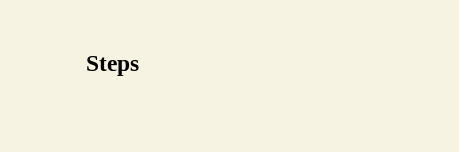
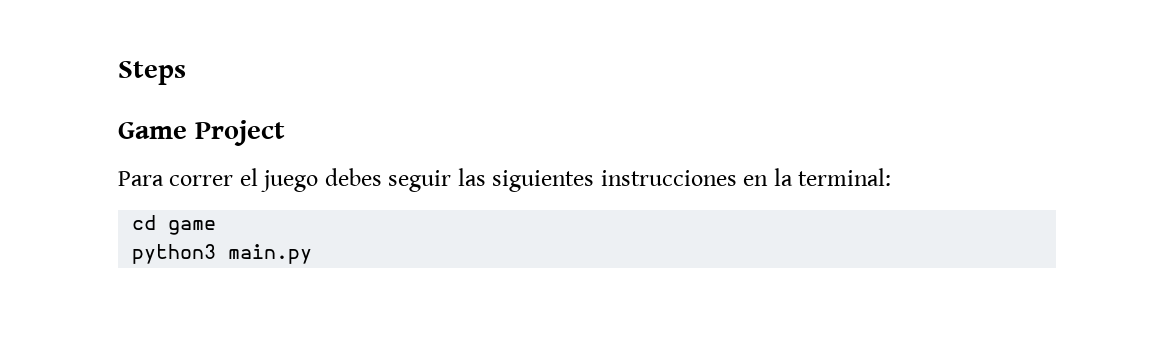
(139, 66) none -> [118,120,285,146] [118,168,892,192] [132,215,217,235] [132,244,313,264] // Game Project // Para correr el juego debes seguir las siguientes instrucciones en la terminal: // cd game // python3 main.py

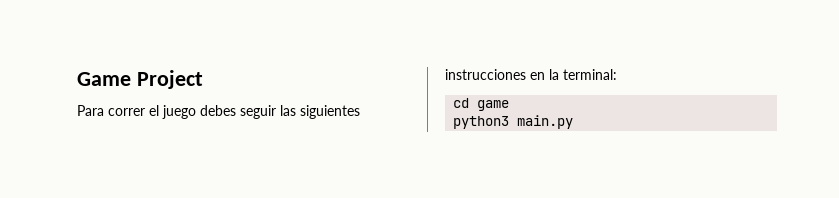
[118,61,186,85] Steps // -> (77, 79) none

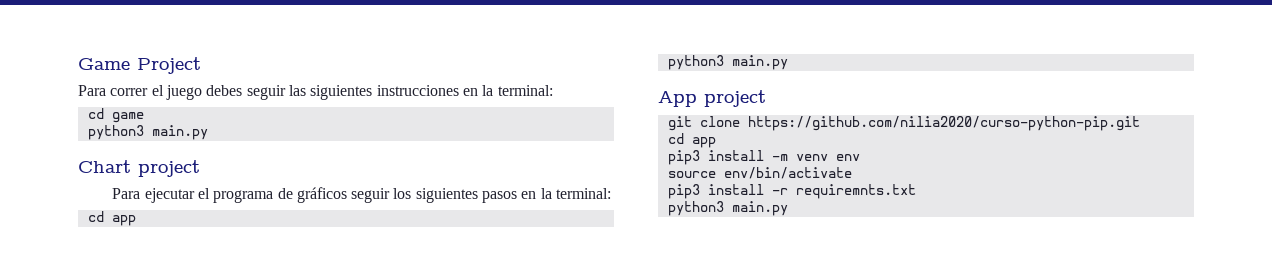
(574, 122) none -> [78,160,200,177] [112,187,612,203] [87,211,136,226] [667,55,788,70] [658,90,766,107] [667,116,1140,131] [667,133,716,148] [667,150,860,165] [667,167,852,179] [667,184,916,199] [667,201,788,216] // Chart project // Para ejecutar el programa de gráficos seguir los siguientes pasos en la terminal: // cd app // python3 main.py // App project // git clone https://github.com/nilia2020/curso-python-pip.git // cd app // pip3 install -m venv env // source env/bin/activate // pip3 install -r requiremnts.txt // python3 main.py

